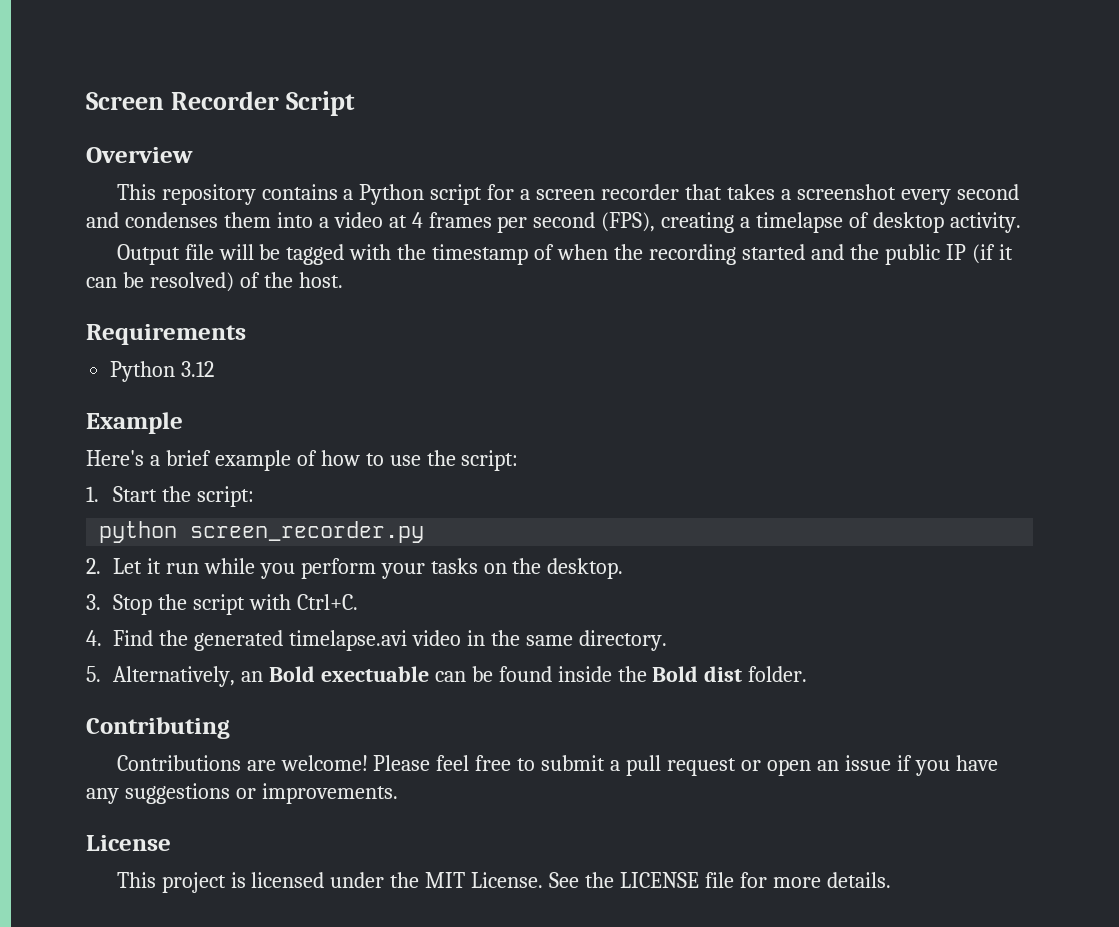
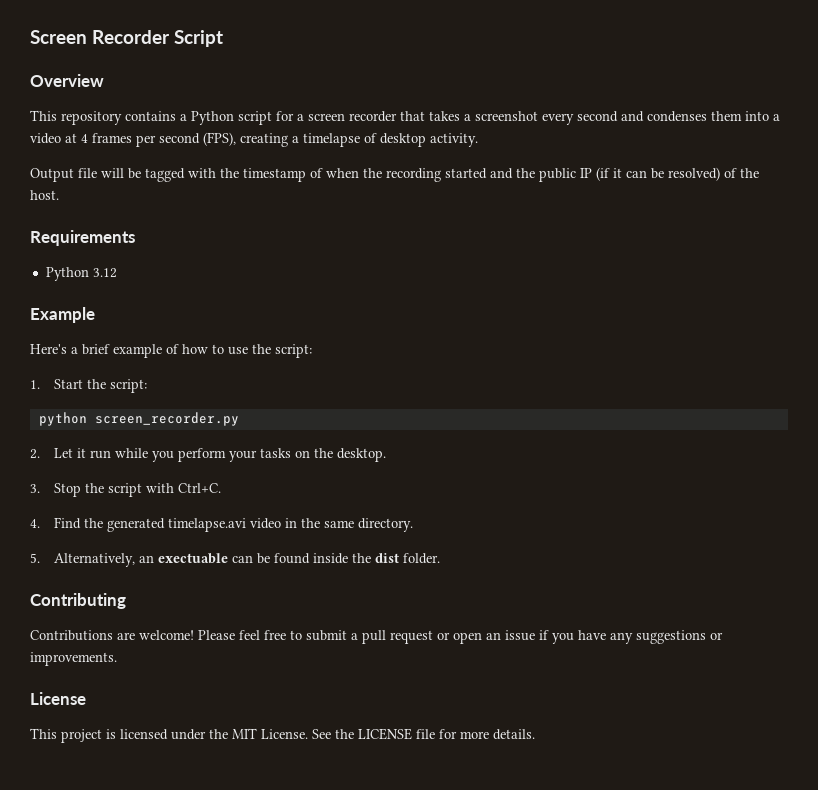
[268,666,315,682] Bold -> (155, 559) none
[652,666,699,682] Bold -> (372, 558) none

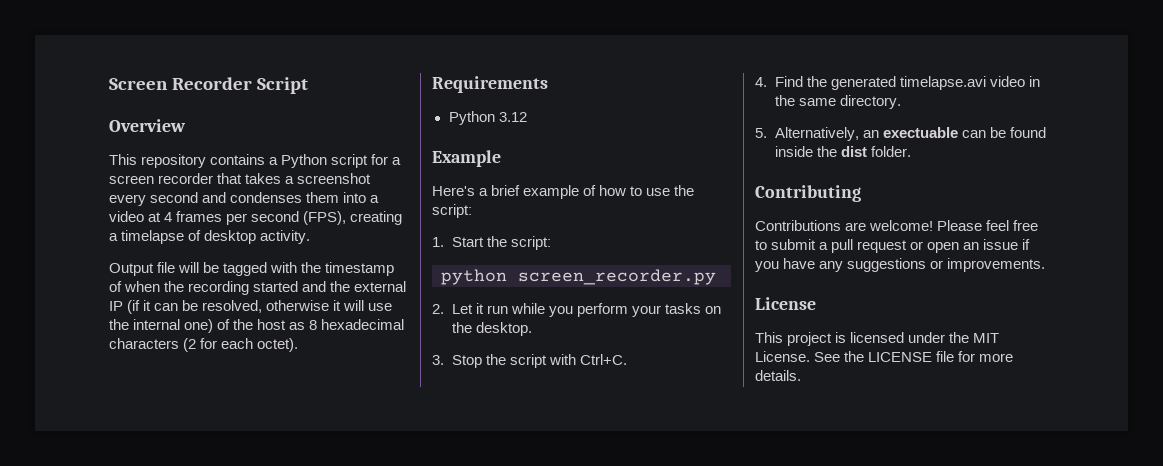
[539,168,576,182] public -> [354,281,407,292] external
[668,167,759,181] [30,190,59,200] resolved) of the host. -> [202,300,393,313] [109,319,405,333] [109,338,299,352] resolved, otherwise it will use the internal one) of the host as 8 hexadecimal characters (2 for each octet).

